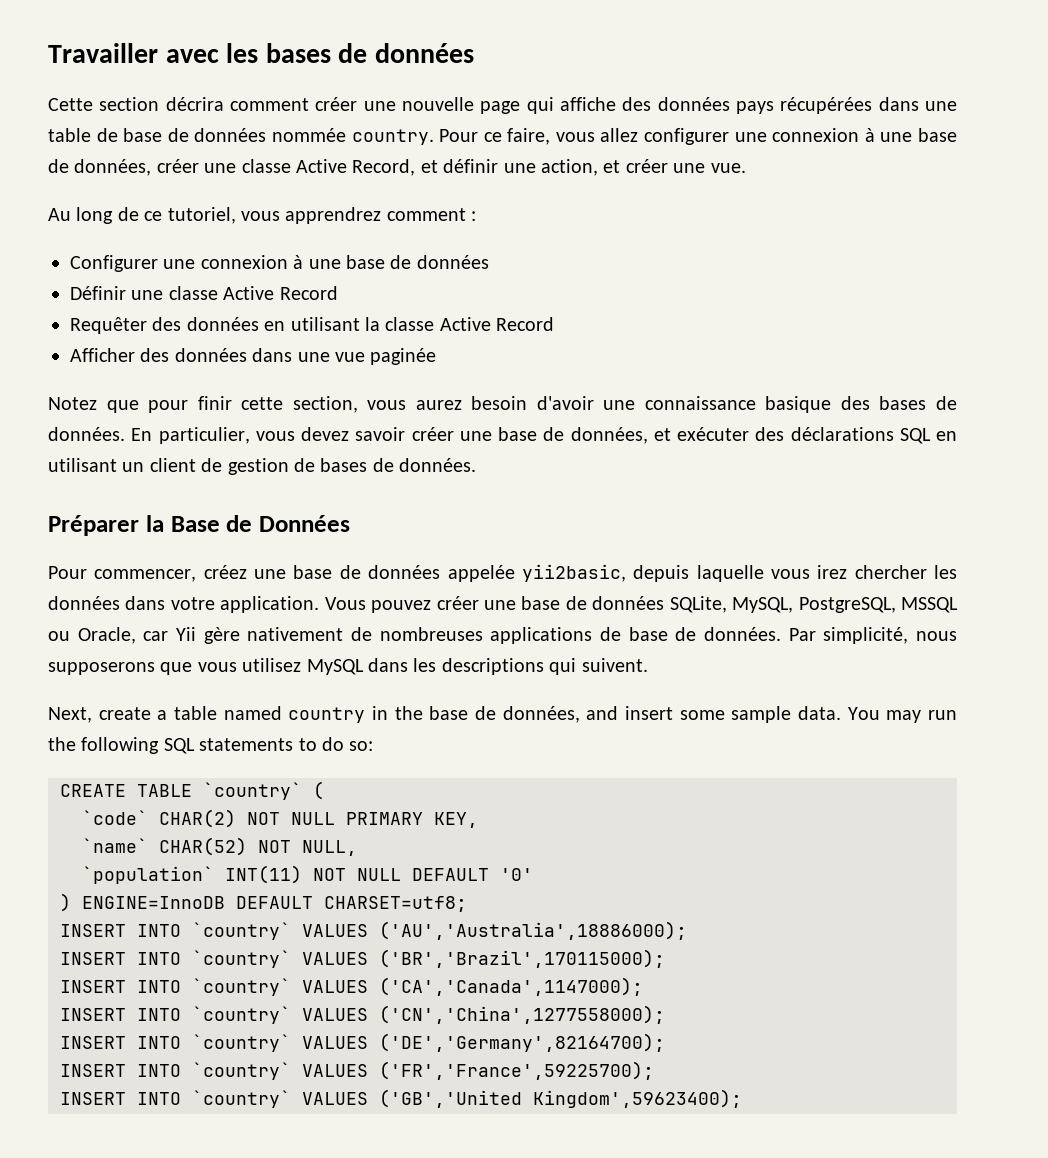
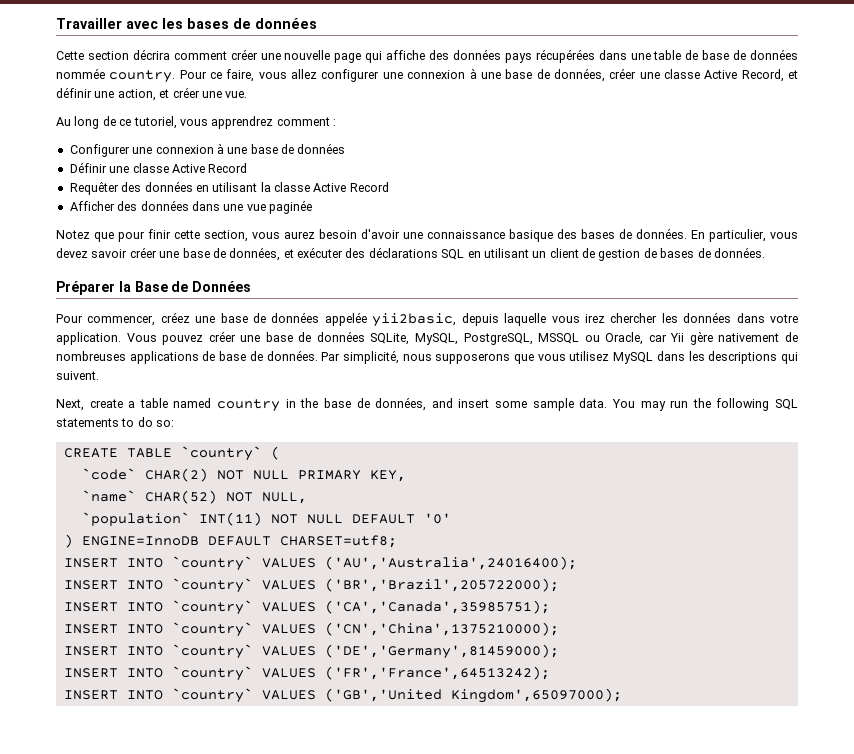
[379,921,687,940] [60,949,665,968] [60,977,643,996] [60,1005,665,1024] [60,1033,665,1052] [60,1061,654,1080] ('AU','Australia',18886000); // INSERT INTO `country` VALUES ('BR','Brazil',170115000); // INSERT INTO `country` VALUES ('CA','Canada',1147000); // INSERT INTO `country` VALUES ('CN','China',1277558000); // INSERT INTO `country` VALUES ('DE','Germany',82164700); // INSERT INTO `country` VALUES ('FR','France',59225700); -> [324,556,577,570] [63,578,559,593] [63,600,550,615] [63,622,559,637] [63,644,559,659] [63,666,550,681] ('AU','Australia',24016400); // INSERT INTO `country` VALUES ('BR','Brazil',205722000); // INSERT INTO `country` VALUES ('CA','Canada',35985751); // INSERT INTO `country` VALUES ('CN','China',1375210000); // INSERT INTO `country` VALUES ('DE','Germany',81459000); // INSERT INTO `country` VALUES ('FR','France',64513242);
[533,1089,742,1108] Kingdom',59623400); -> [450,688,622,703] Kingdom',65097000);

